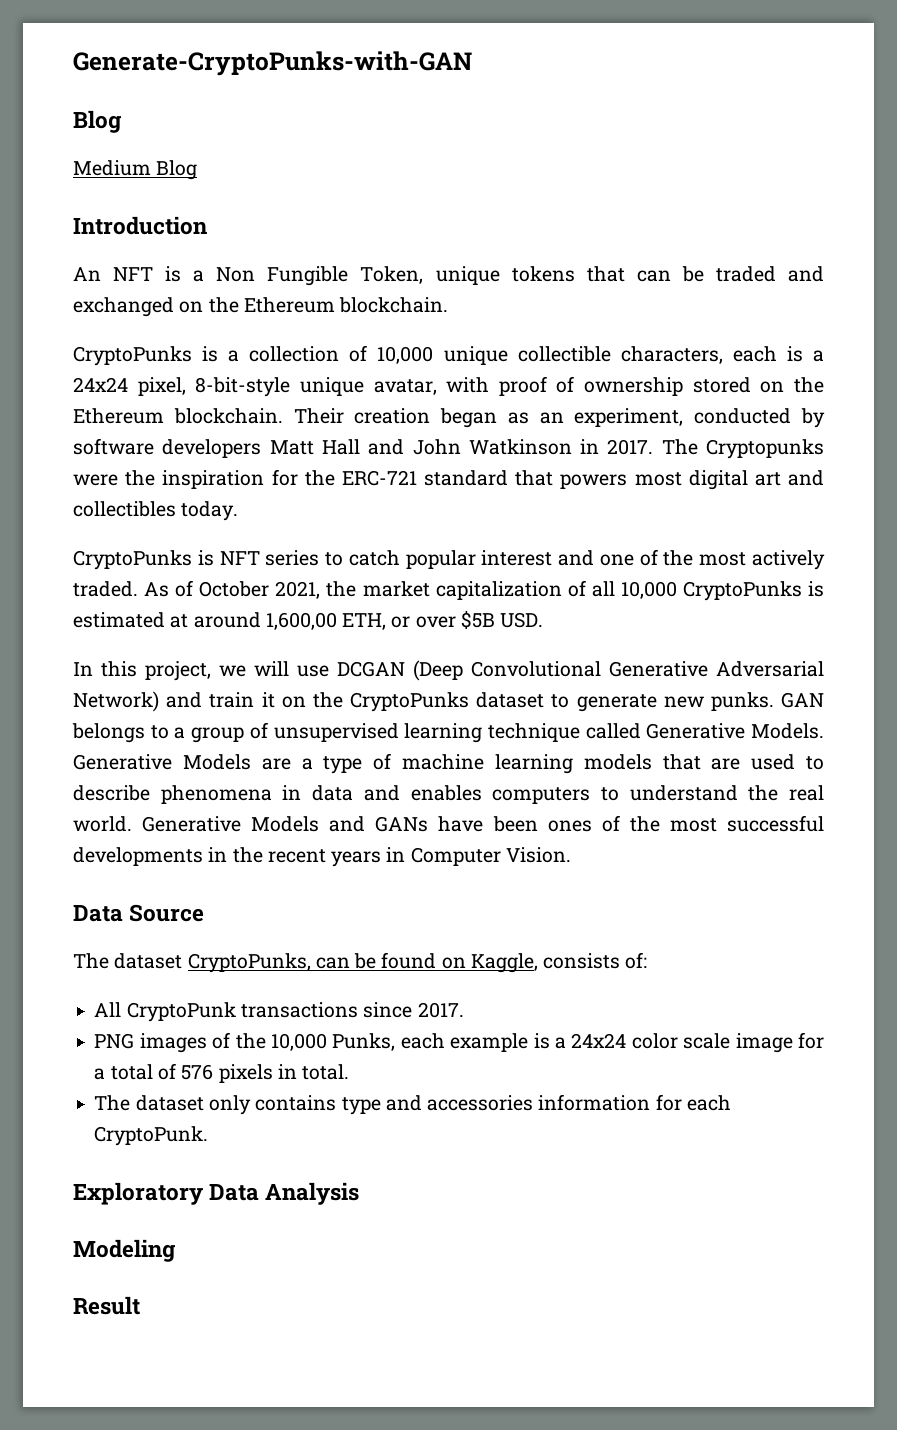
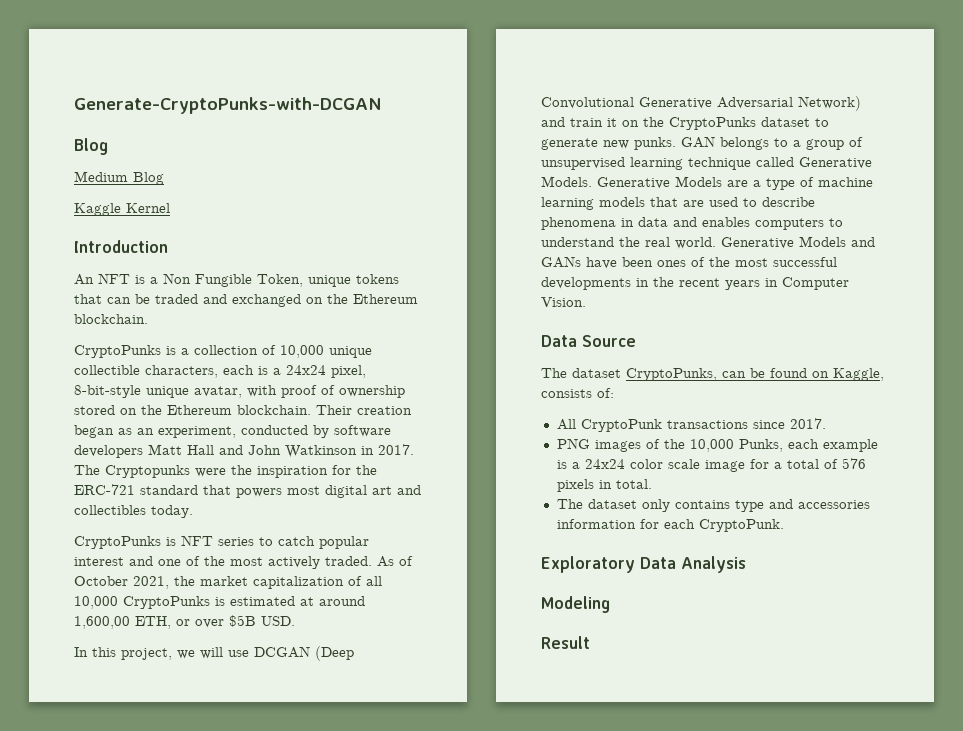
[73,51,472,76] Generate-CryptoPunks-with-GAN -> [74,97,381,114] Generate-CryptoPunks-with-DCGAN
(198, 170) none -> [74,203,170,216] // Kaggle Kernel

